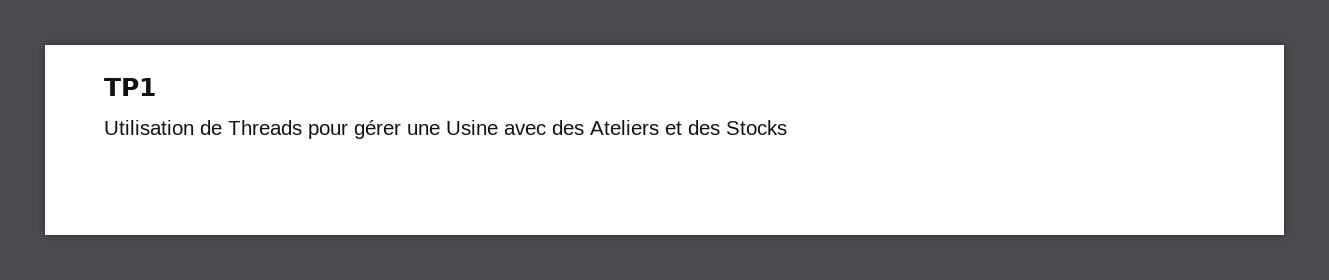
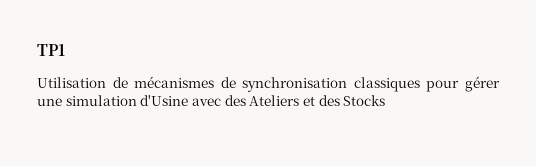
[228,120,302,135] Threads -> [134,76,420,92] mécanismes de synchronisation classiques
[446,120,498,135] Usine -> [65,95,189,106] simulation d'Usine

